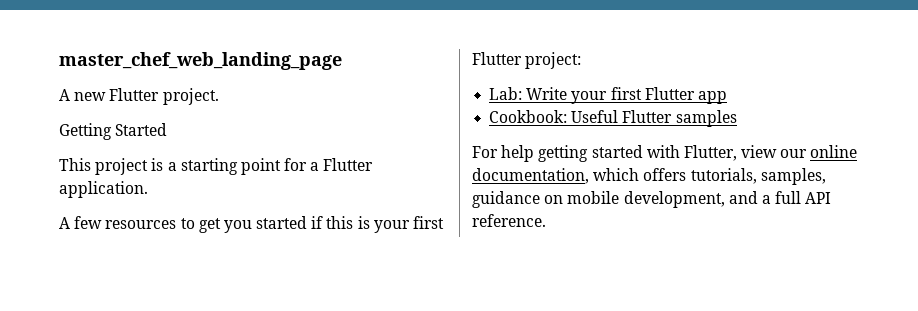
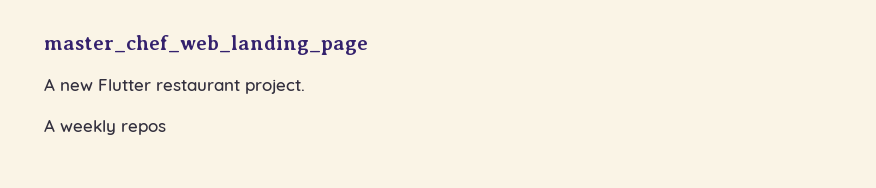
(160, 94) none -> [156,80,240,91] restaurant
[59,123,168,140] [59,158,374,175] [59,181,148,198] [59,216,445,233] [472,52,582,69] [489,87,727,104] [489,110,737,127] [472,145,858,162] [472,168,826,185] [472,191,832,208] [472,214,546,227] Getting Started // This project is a starting point for a Flutter application. // A few resources to get you started if this is your first Flutter project: // Lab: Write your first Flutter app // Cookbook: Useful Flutter samples // For help getting started with Flutter, view our online documentation, which offers tutorials, samples, guidance on mobile development, and a full API reference. -> [44,119,166,135] A weekly repos

